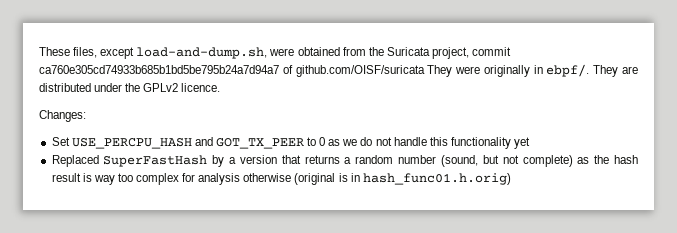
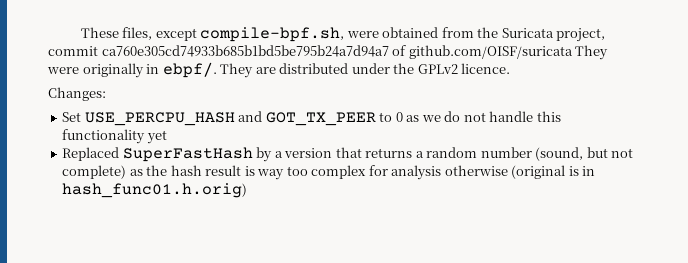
[136,47,268,59] load-and-dump.sh, -> [200,27,345,42] compile-bpf.sh,

